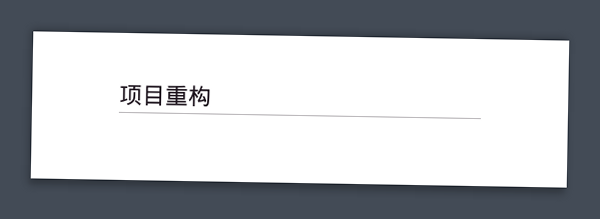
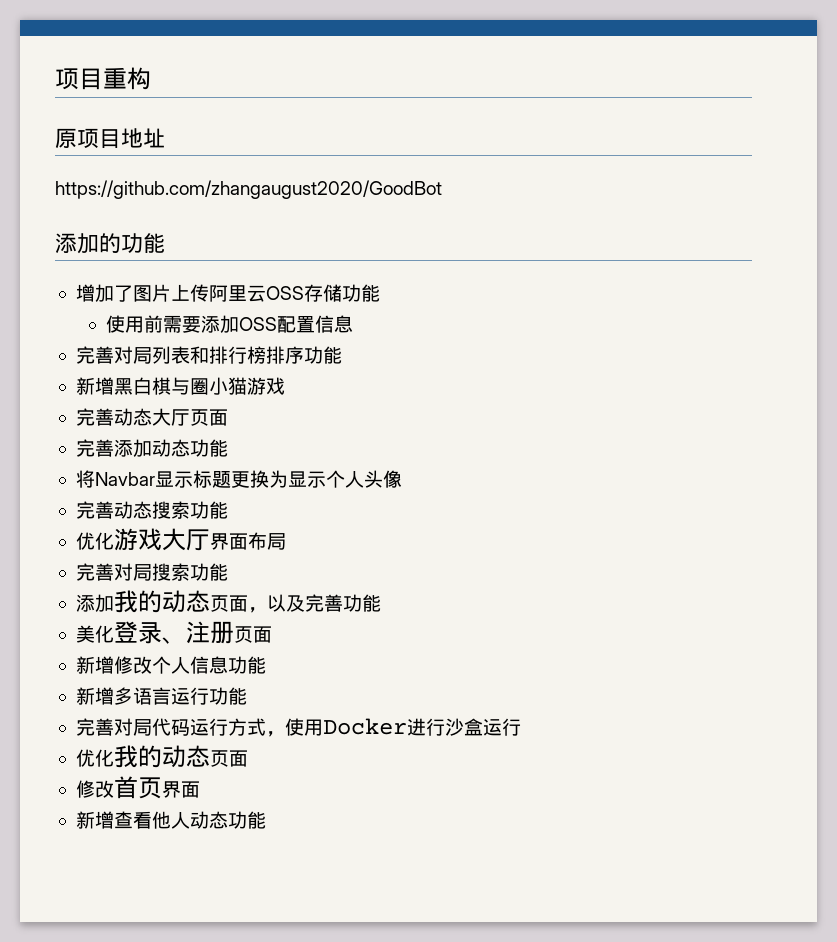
(212, 96) none -> [55,128,165,149] [55,180,442,199] [55,233,165,254] [75,284,380,302] [106,315,354,333] [75,346,342,364] [75,377,285,395] [75,408,228,426] [75,439,228,457] [75,470,402,488] [75,501,228,519] [75,528,286,551] [75,563,228,581] [75,590,381,613] [75,621,272,644] [75,656,266,674] [75,687,247,705] [75,718,521,737] [75,745,248,768] [75,776,200,799] [75,811,266,829] // 原项目地址 // https://github.com/zhangaugust2020/GoodBot // 添加的功能 // 增加了图片上传阿里云OSS存储功能 // 使用前需要添加OSS配置信息 // 完善对局列表和排行榜排序功能 // 新增黑白棋与圈小猫游戏 // 完善动态大厅页面 // 完善添加动态功能 // 将Navbar显示标题更换为显示个人头像 // 完善动态搜索功能 // 优化游戏大厅界面布局 // 完善对局搜索功能 // 添加我的动态页面，以及完善功能 // 美化登录、注册页面 // 新增修改个人信息功能 // 新增多语言运行功能 // 完善对局代码运行方式，使用Docker进行沙盒运行 // 优化我的动态页面 // 修改首页界面 // 新增查看他人动态功能

